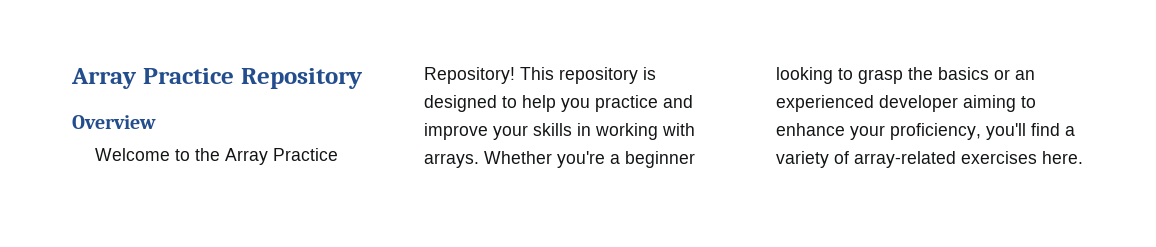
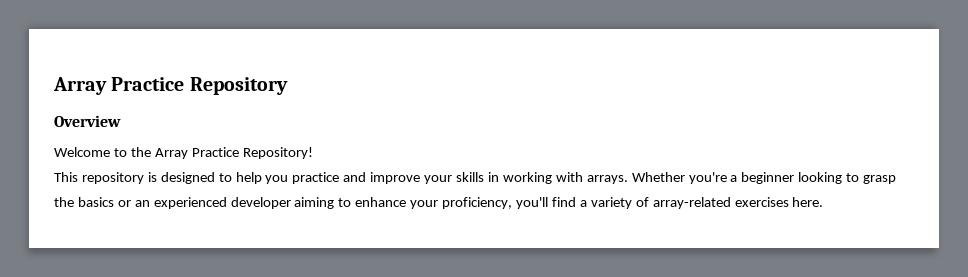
(515, 75) none -> (313, 153) //

